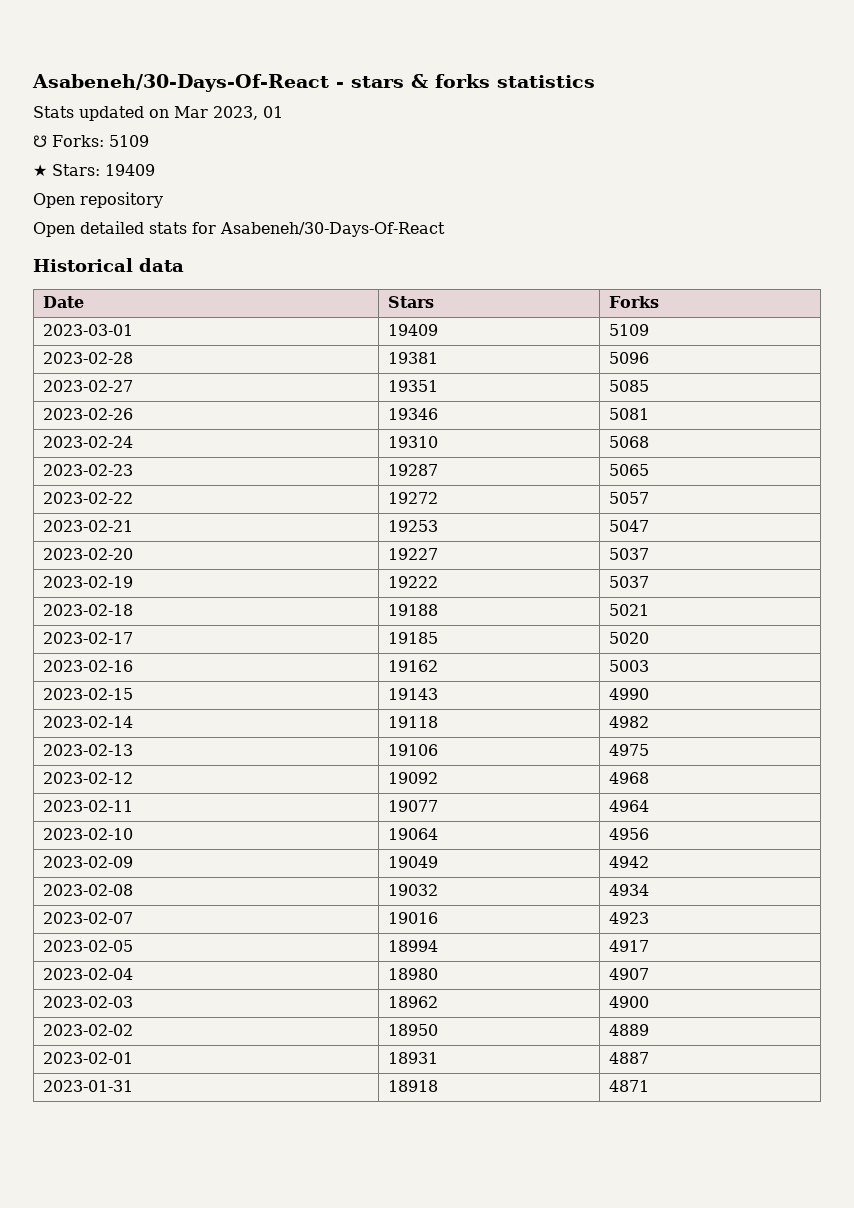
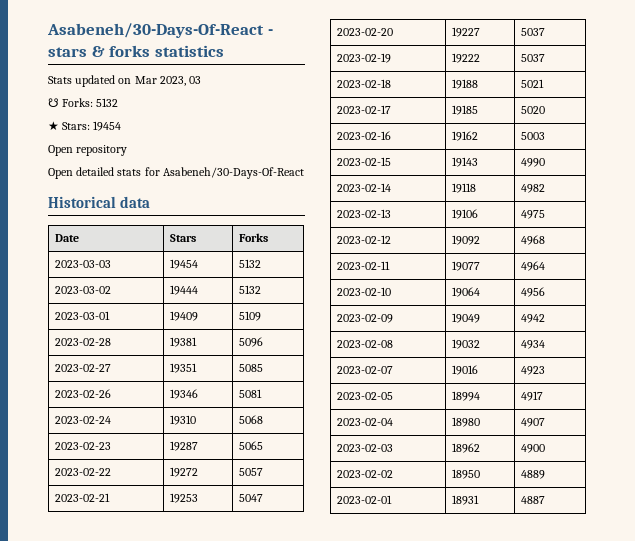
[263,106,283,118] 01 -> [189,76,202,84] 03
[108,135,149,147] 5109 -> [96,98,119,107] 5132
[105,164,155,176] 19409 -> [93,121,122,131] 19454
(659, 302) none -> [54,260,111,268] [169,259,198,269] [238,259,261,268] [54,286,111,294] [169,285,198,295] [238,285,261,294] // 2023-03-03 | 19454 | 5132 // 2023-03-02 | 19444 | 5132
[42,1080,133,1092] [387,1080,438,1092] [608,1080,649,1092] // 2023-01-31 | 18918 | 4871 -> (545, 500) none

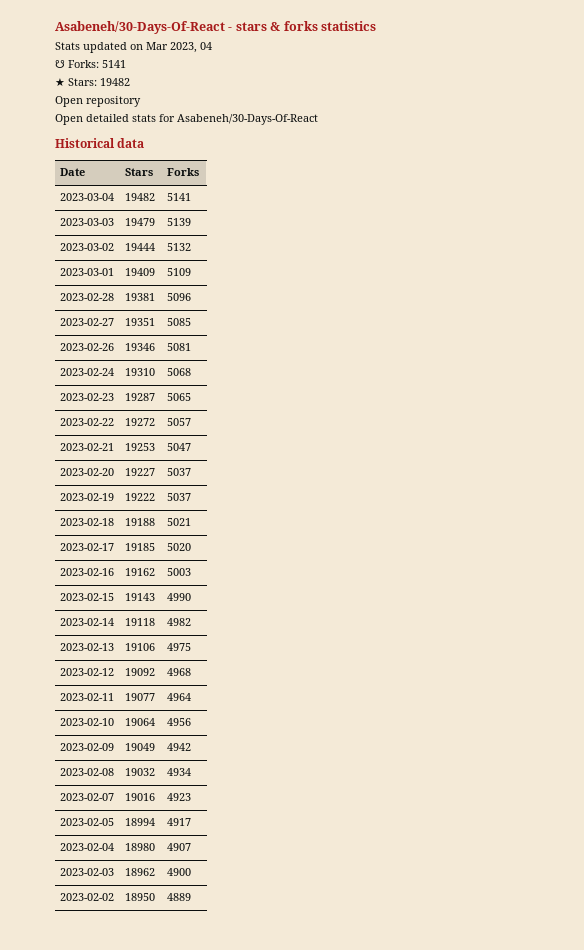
[189,76,202,84] 03 -> [200,42,212,50] 04
[96,98,119,107] 5132 -> [102,60,126,68] 5141
[93,121,122,131] 19454 -> [100,78,130,86] 19482
(268, 237) none -> [60,193,115,201] [125,193,156,201] [167,193,192,201] // 2023-03-04 | 19482 | 5141
[169,259,198,269] [238,259,261,268] 19454 | 5132 -> [125,218,156,226] [167,218,192,226] 19479 | 5139
[336,495,392,504] [451,495,479,505] [520,496,545,504] // 2023-02-01 | 18931 | 4887 -> (192, 897) none

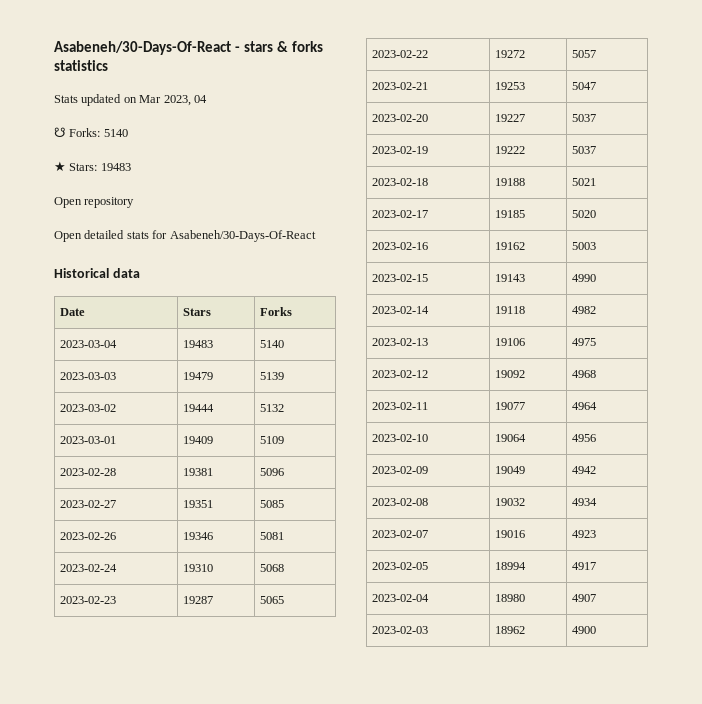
[102,60,126,68] 5141 -> [103,129,128,137] 5140
[100,78,130,86] 19482 -> [100,163,131,171] 19483
[125,193,156,201] [167,193,192,201] 19482 | 5141 -> [183,340,214,348] [260,340,285,348] 19483 | 5140
[60,893,115,901] [125,893,156,901] [167,893,192,901] // 2023-02-02 | 18950 | 4889 -> (597, 630) none

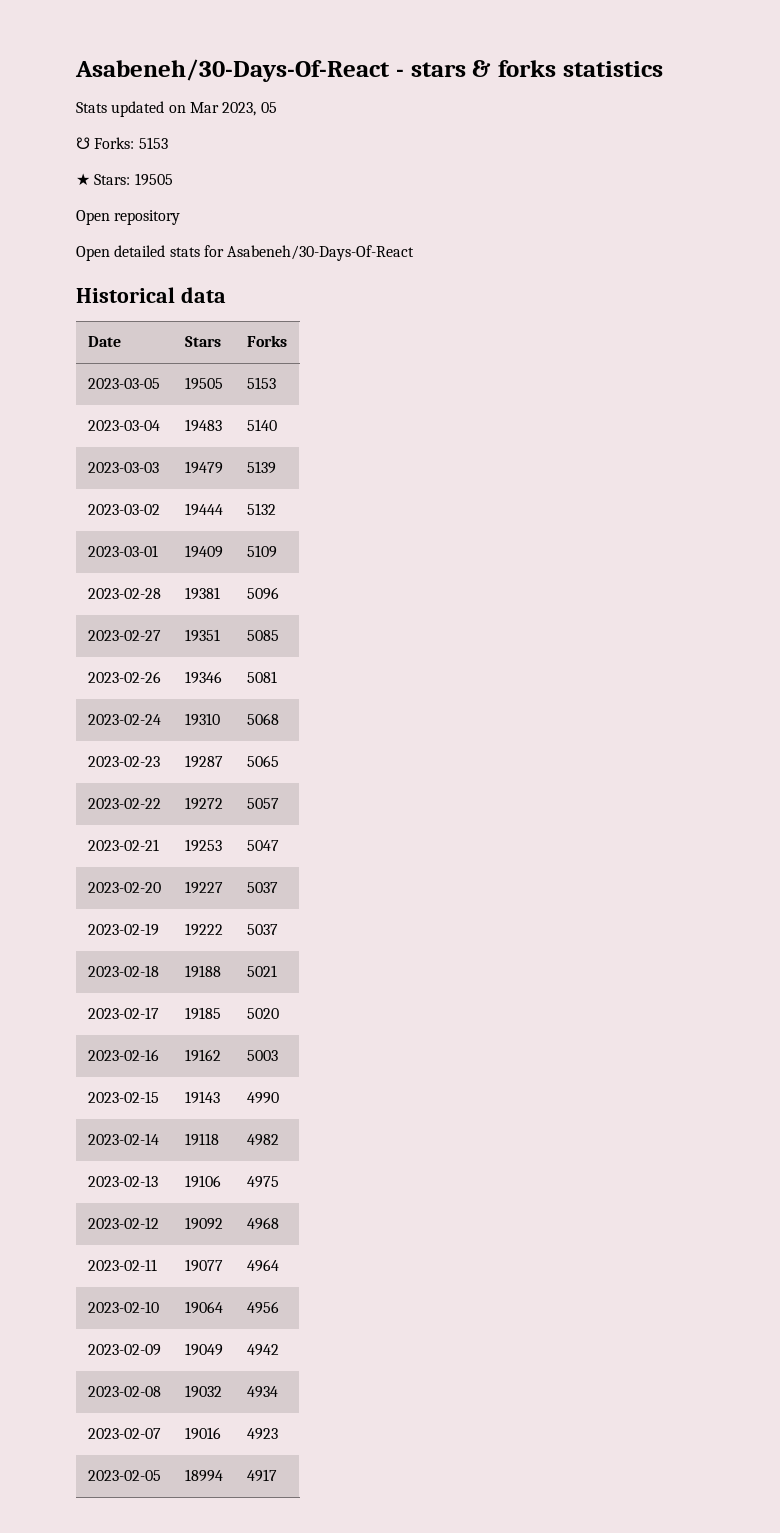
[193,95,207,103] 04 -> [260,102,277,113] 05
[103,129,128,137] 5140 -> [138,137,168,149] 5153
[100,163,131,171] 19483 -> [134,173,173,186] 19505
(293, 311) none -> [87,378,160,389] [184,377,223,390] [246,377,276,389] // 2023-03-05 | 19505 | 5153
[372,594,430,602] [495,594,526,602] [572,594,597,602] [372,626,429,634] [495,626,526,634] [572,626,597,634] // 2023-02-04 | 18980 | 4907 // 2023-02-03 | 18962 | 4900 -> (277, 1475) none

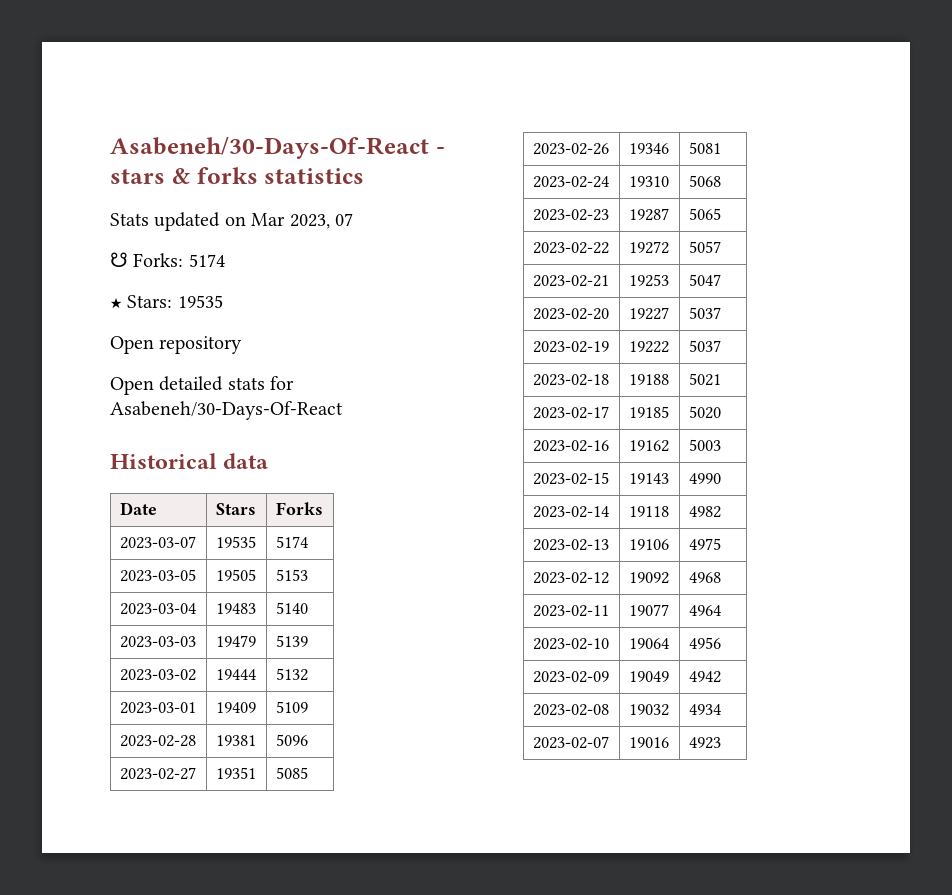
[260,102,277,113] 05 -> [335,213,353,226] 07
[138,137,168,149] 5153 -> [188,254,225,267] 5174
[134,173,173,186] 19505 -> [177,295,223,308] 19535
(287, 341) none -> [119,536,196,549] [215,536,256,548] [275,536,308,548] // 2023-03-07 | 19535 | 5174
[87,1470,161,1481] [184,1469,223,1482] [246,1469,277,1482] // 2023-02-05 | 18994 | 4917 -> (721, 743) none

